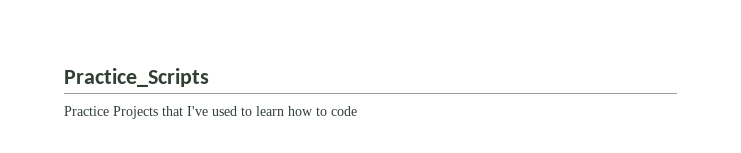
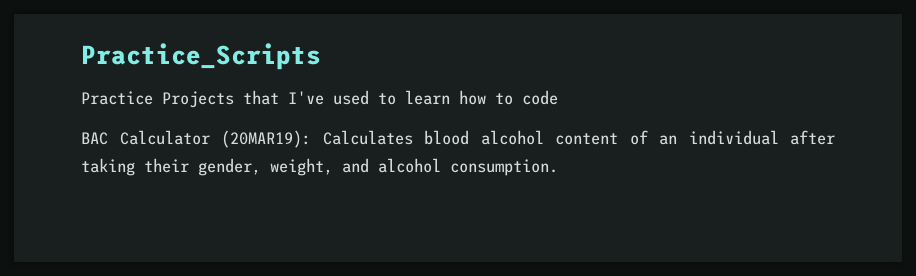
(357, 111) none -> [81,130,835,148] [81,158,558,176] // BAC Calculator (20MAR19): Calculates blood alcohol content of an individual after taking their gender, weight, and alcohol consumption.

